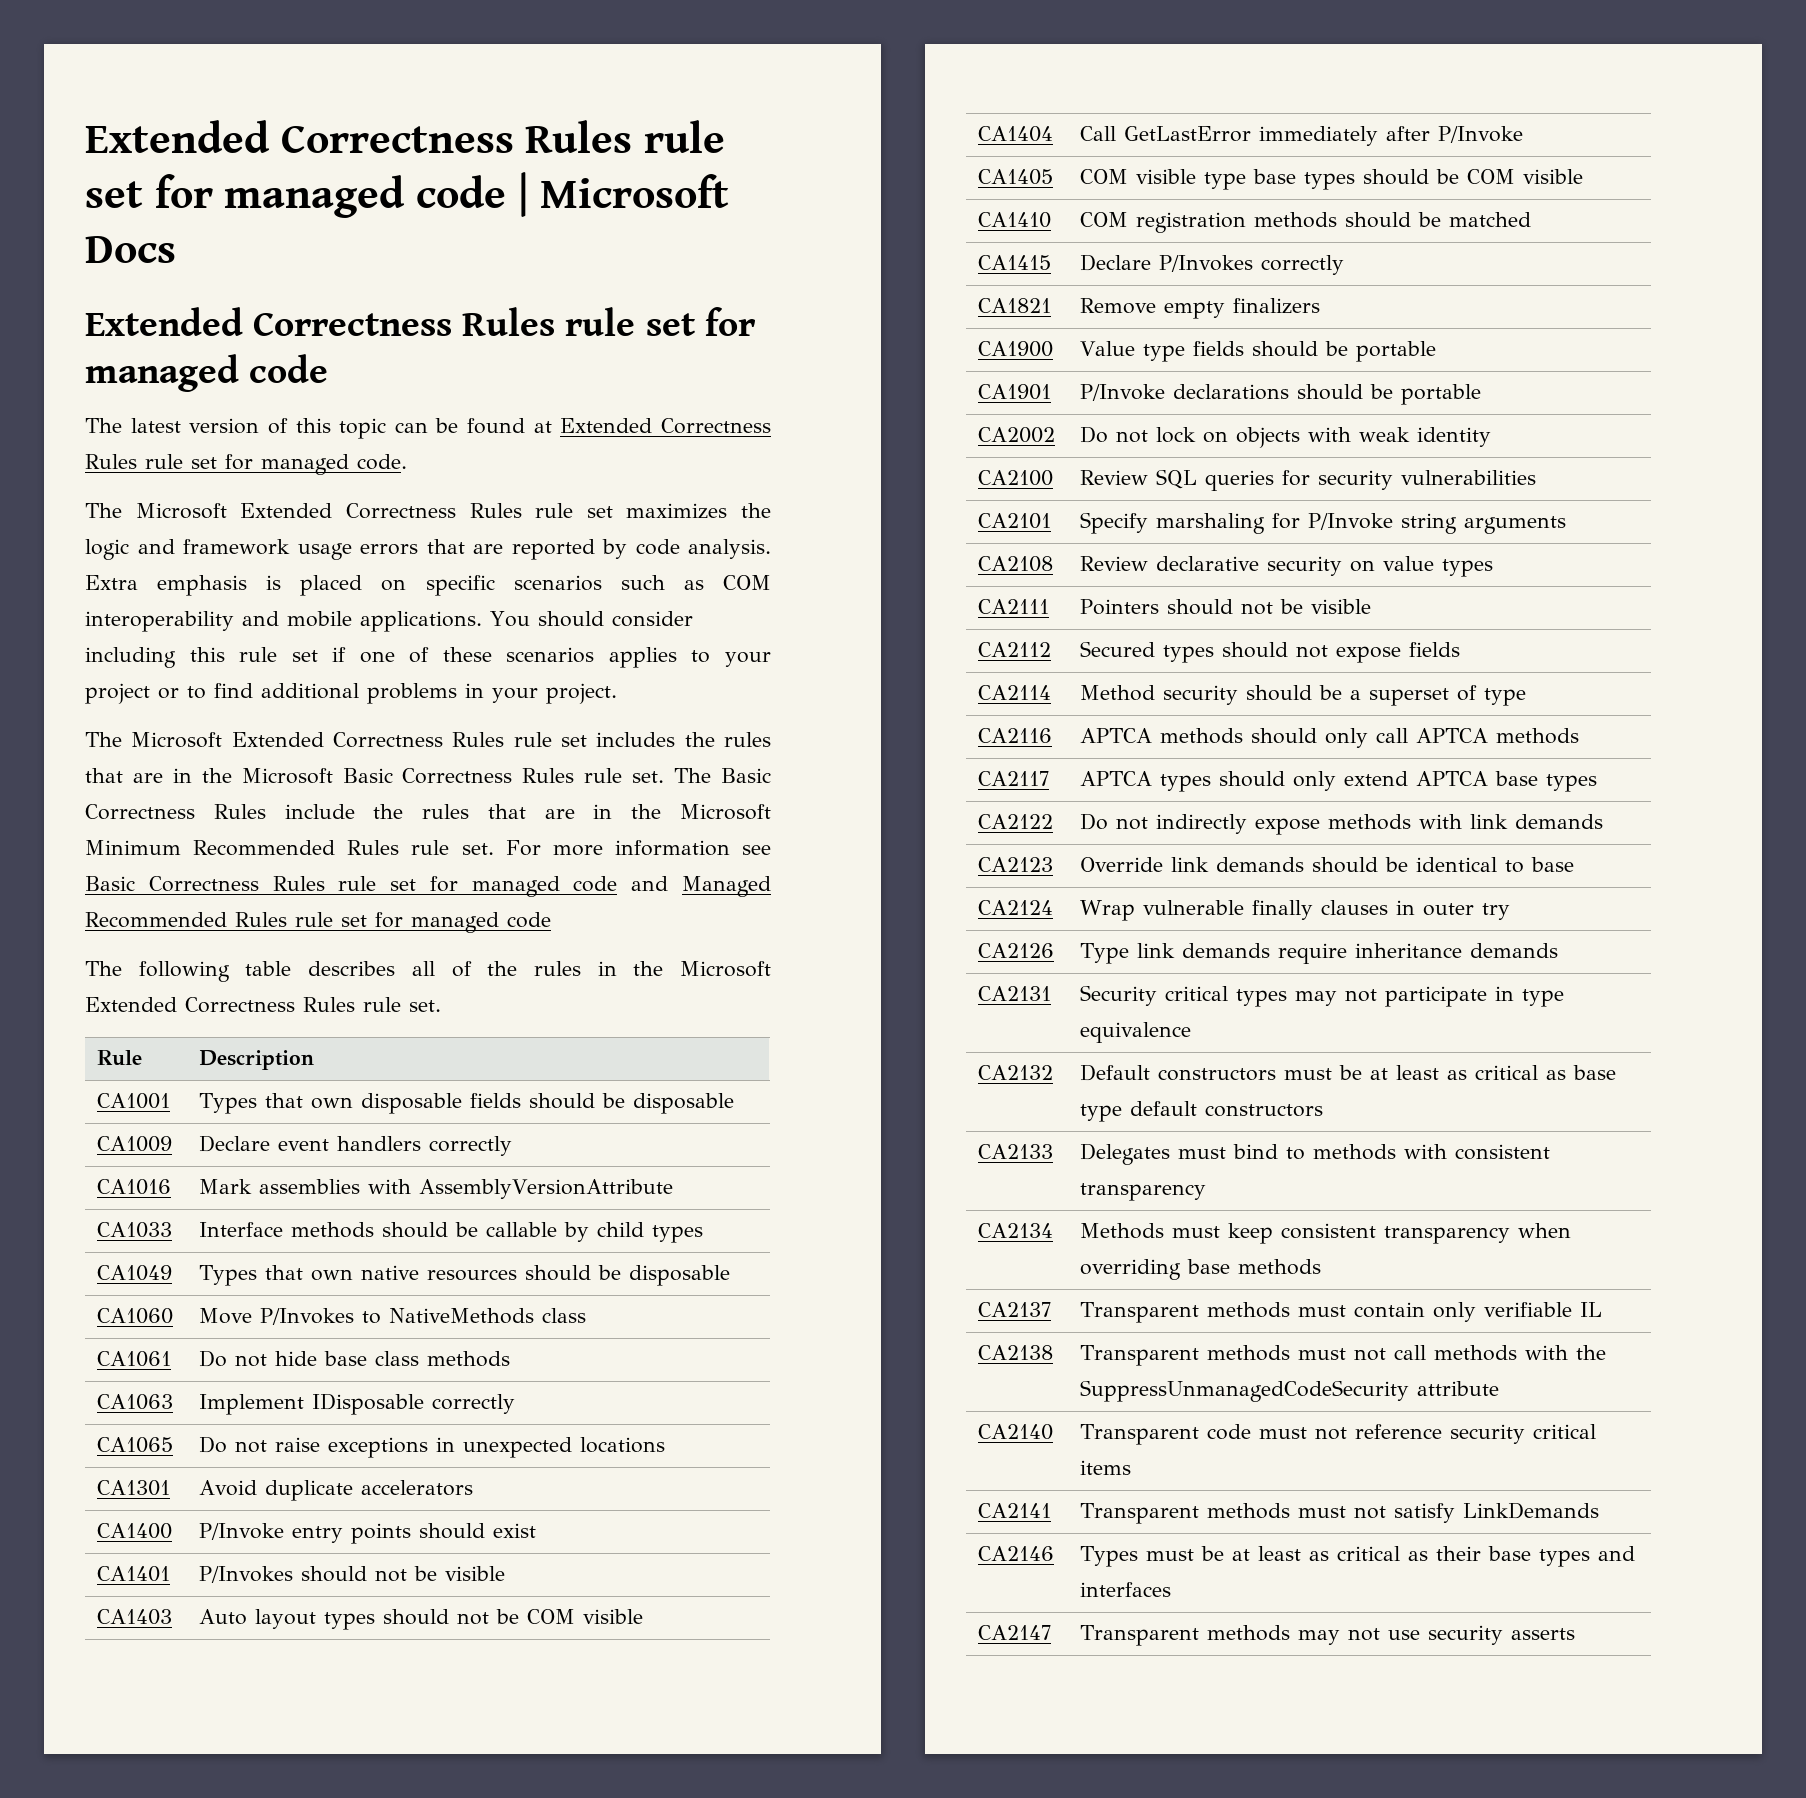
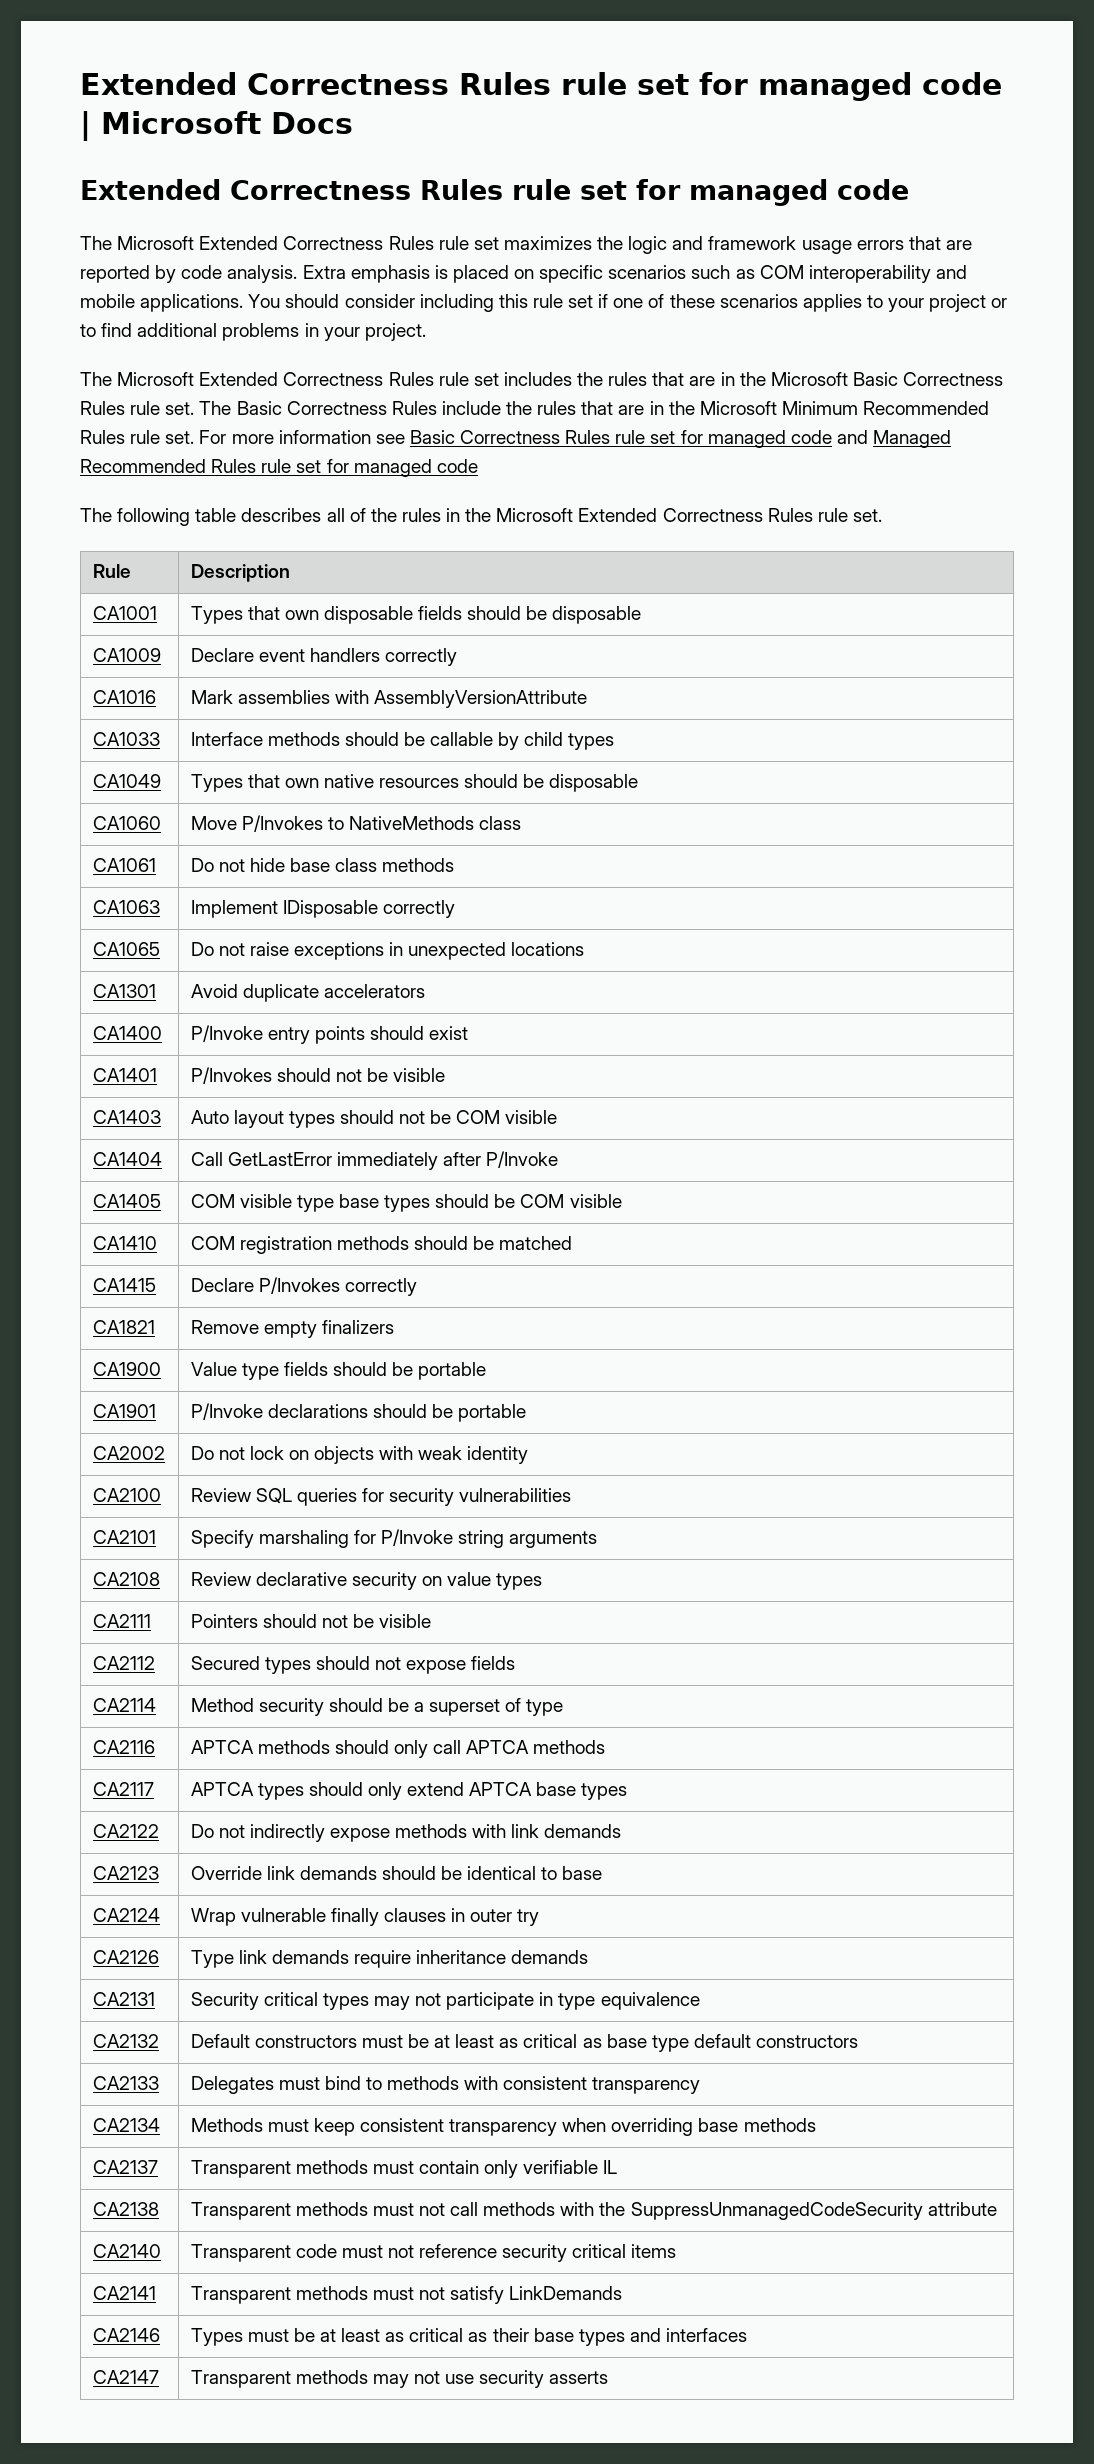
[85,418,771,439] [85,454,407,475] // The latest version of this topic can be found at Extended Correctness Rules rule set for managed code. -> (909, 189) none

